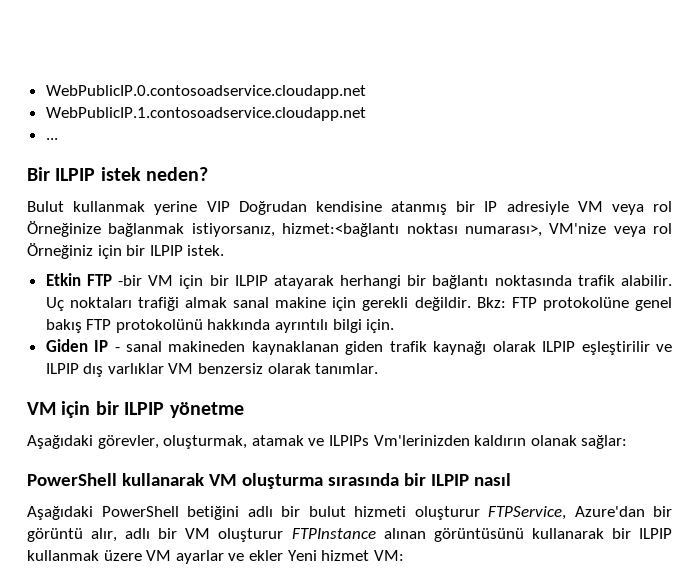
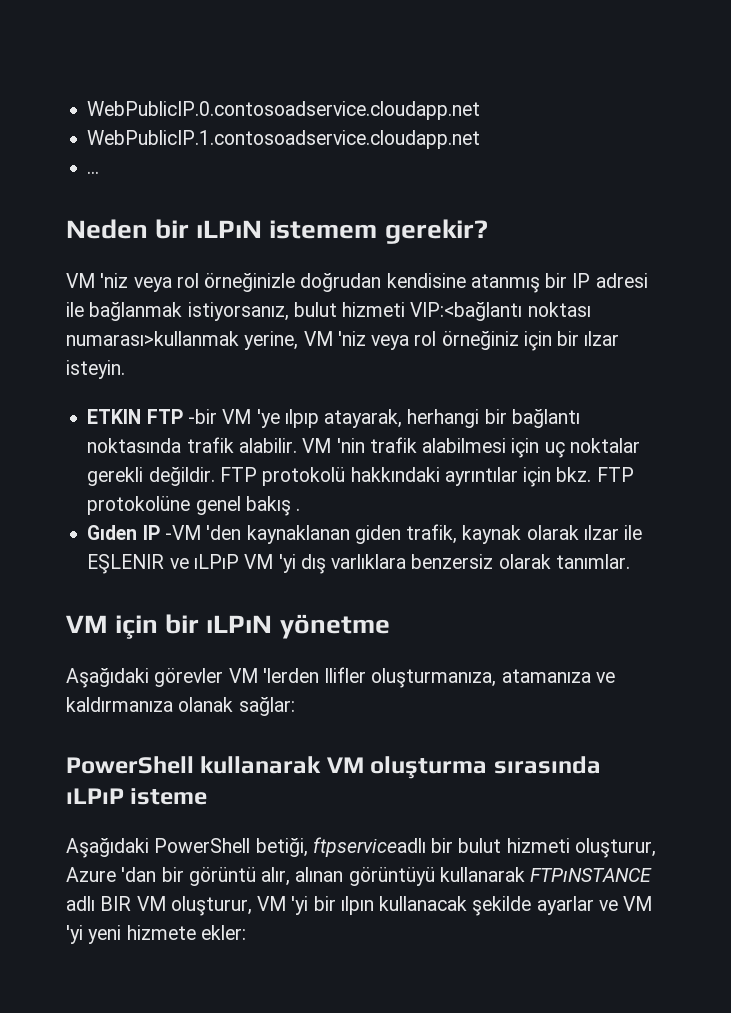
[27,167,209,181] [27,201,672,215] [27,221,672,237] [27,243,225,259] [45,273,334,289] Bir ILPIP istek neden? // Bulut kullanmak yerine VIP Doğrudan kendisine atanmış bir IP adresiyle VM veya rol Örneğinize bağlanmak istiyorsanız, hizmet:<bağlantı noktası numarası>, VM'nize veya rol Örneğiniz için bir ILPIP istek. // Etkin FTP -bir VM için bir ILPIP atayarak -> [66,219,488,244] [66,273,648,293] [66,302,591,321] [66,331,620,351] [66,360,125,379] [87,409,403,428] Neden bir ıLPıN istemem gerekir? // VM 'niz veya rol örneğinizle doğrudan kendisine atanmış bir IP adresi ile bağlanmak istiyorsanız, bulut hizmeti VIP:<bağlantı noktası numarası>kullanmak yerine, VM 'niz veya rol örneğiniz için bir ılzar isteyin. // ETKIN FTP -bir VM 'ye ılpıp atayarak,
[45,297,672,311] [45,319,395,333] [45,339,672,355] [45,363,194,377] Uç noktaları trafiği almak sanal makine için gerekli değildir. Bkz: FTP protokolüne genel bakış FTP protokolünü hakkında ayrıntılı bilgi için. // Giden IP - sanal makineden kaynaklanan giden trafik kaynağı olarak ILPIP eşleştirilir ve ILPIP dış varlıklar VM -> [302,437,640,458] [87,467,634,487] [87,496,301,516] [87,524,643,544] [87,554,407,574] VM 'nin trafik alabilmesi için uç noktalar gerekli değildir. FTP protokolü hakkındaki ayrıntılar için bkz. FTP protokolüne genel bakış . // Gıden IP -VM 'den kaynaklanan giden trafik, kaynak olarak ılzar ile EŞLENIR ve ıLPıP VM 'yi dış varlıklara
[124,402,165,415] ILPIP -> [206,615,273,633] ıLPıN
[97,435,527,449] görevler, oluşturmak, atamak ve ILPIPs Vm'lerinizden kaldırın -> [154,667,615,688] [66,697,173,712] görevler VM 'lerden Ilifler oluşturmanıza, atamanıza ve kaldırmanıza
[403,473,511,486] bir ILPIP nasıl -> [66,788,208,805] ıLPıP isteme
[187,506,273,520] betiğini adlı -> [255,837,426,857] betiği, ftpserviceadlı
[414,506,672,520] [27,528,672,542] [27,550,404,564] oluşturur FTPService, Azure'dan bir görüntü alır, adlı bir VM oluşturur FTPInstance alınan görüntüsünü kullanarak bir ILPIP kullanmak üzere VM ayarlar ve ekler Yeni hizmet VM: -> [574,838,656,858] [66,867,653,886] [66,896,653,916] [66,925,246,944] oluşturur, Azure 'dan bir görüntü alır, alınan görüntüyü kullanarak FTPıNSTANCE adlı BIR VM oluşturur, VM 'yi bir ılpın kullanacak şekilde ayarlar ve VM 'yi yeni hizmete ekler:

